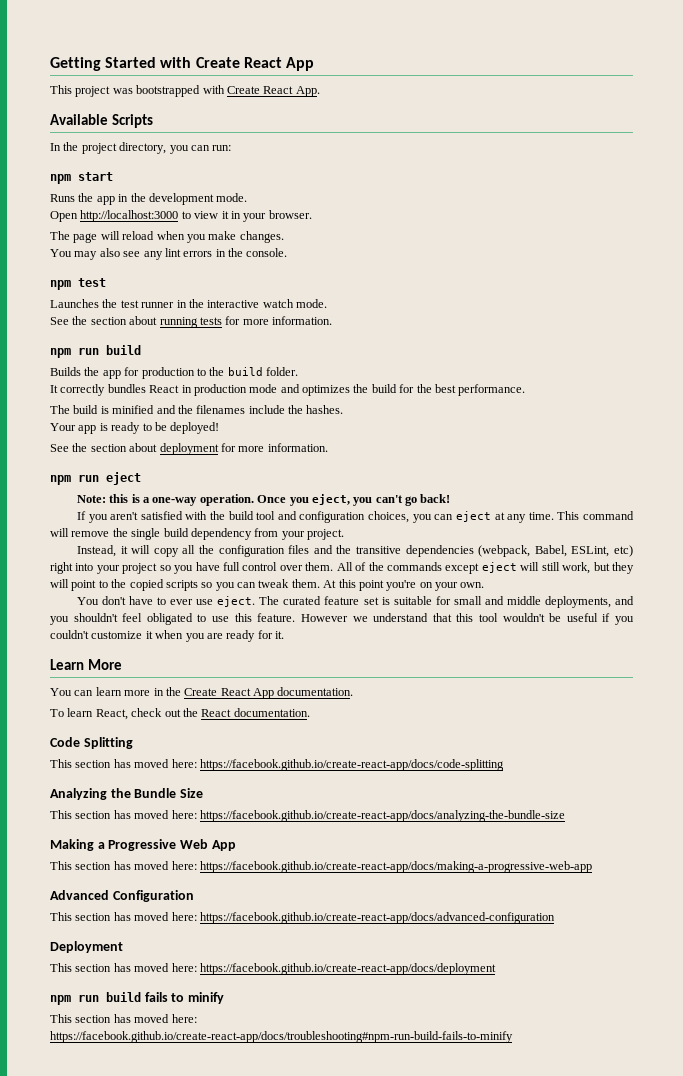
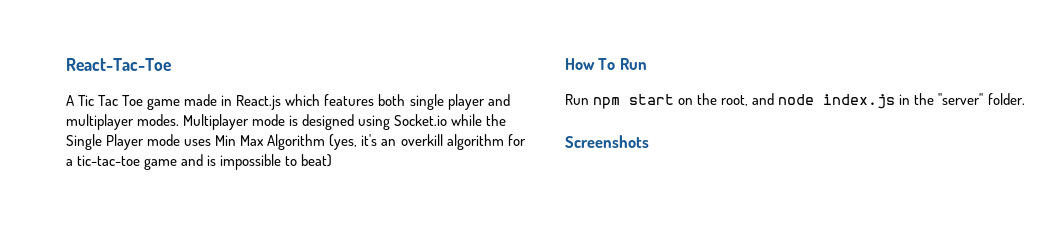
[50,57,314,71] [50,85,320,97] [50,114,153,128] [50,142,232,154] [50,172,113,184] [50,193,248,205] [50,210,312,222] [50,231,284,243] [50,248,288,260] [50,278,106,290] [50,299,327,308] [50,316,332,328] [50,345,141,358] [50,367,298,379] [50,384,526,396] [50,405,344,414] [50,422,220,434] [50,443,328,455] [50,472,141,485] [76,494,451,506] [76,511,634,523] [50,528,344,540] [76,545,633,557] [50,562,635,574] [50,579,485,591] [76,596,634,608] [50,613,634,625] [50,630,284,642] [50,659,122,670] [50,687,354,699] [50,708,310,720] [50,737,133,749] [50,759,504,771] [50,788,203,800] [50,810,565,822] [50,839,236,851] [50,861,592,873] [50,890,194,902] [50,912,555,924] [50,941,123,953] [50,963,496,975] [50,992,224,1005] [50,1014,197,1023] [50,1031,513,1043] Getting Started with Create React App // This project was bootstrapped with Create React App. // Available Scripts // In the project directory, you can run: // npm start // Runs the app in the development mode. // Open http://localhost:3000 to view it in your browser. // The page will reload when you make changes. // You may also see any lint errors in the console. // npm test // Launches the test runner in the interactive watch mode. // See the section about running tests for more information. // npm run build // Builds the app for production to the build folder. // It correctly bundles React in production mode and optimizes the build for the best performance. // The build is minified and the filenames include the hashes. // Your app is ready to be deployed! // See the section about deployment for more information. // npm run eject // Note: this is a one-way operation. Once you eject, you can't go back! // If you aren't satisfied with the build tool and configuration choices, you can eject at any time. This command will remove the single build dependency from your project. // Instead, it will copy all the configuration files and the transitive dependencies (webpack, Babel, ESLint, etc) right into your project so you have full control over them. All of the commands except eject will still work, but they will point to the copied scripts so you can tweak them. At this point you're on your own. // You don't have to ever use eject. The curated feature set is suitable for small and middle deployments, and you shouldn't feel obligated to use this feature. However we understand that this tool wouldn't be useful if you couldn't customize it when you are ready for it. // Learn More // You can learn more in the Create React App documentation. // To learn React, check out the React documentation. // Code Splitting // This section has moved here: https://facebook.github.io/create-react-app/docs/code-splitting // Analyzing the Bundle Size // This section has moved here: https://facebook.github.io/create-react-app/docs/analyzing-the-bundle-size // Making a Progressive Web App // This section has moved here: https://facebook.github.io/create-react-app/docs/making-a-progressive-web-app // Advanced Configuration // This section has moved here: https://facebook.github.io/create-react-app/docs/advanced-configuration // Deployment // This section has moved here: https://facebook.github.io/create-react-app/docs/deployment // npm run build fails to minify // This section has moved here: https://facebook.github.io/create-react-app/docs/troubleshooting#npm-run-build-fails-to-minify -> [66,58,171,71] [66,94,510,110] [66,114,507,130] [66,134,526,150] [66,154,333,170] [565,58,647,70] [565,93,1025,109] [565,135,649,148] React-Tac-Toe // A Tic Tac Toe game made in React.js which features both single player and multiplayer modes. Multiplayer mode is designed using Socket.io while the Single Player mode uses Min Max Algorithm (yes, it's an overkill algorithm for a tic-tac-toe game and is impossible to beat) // How To Run // Run npm start on the root, and node index.js in the "server" folder. // Screenshots

